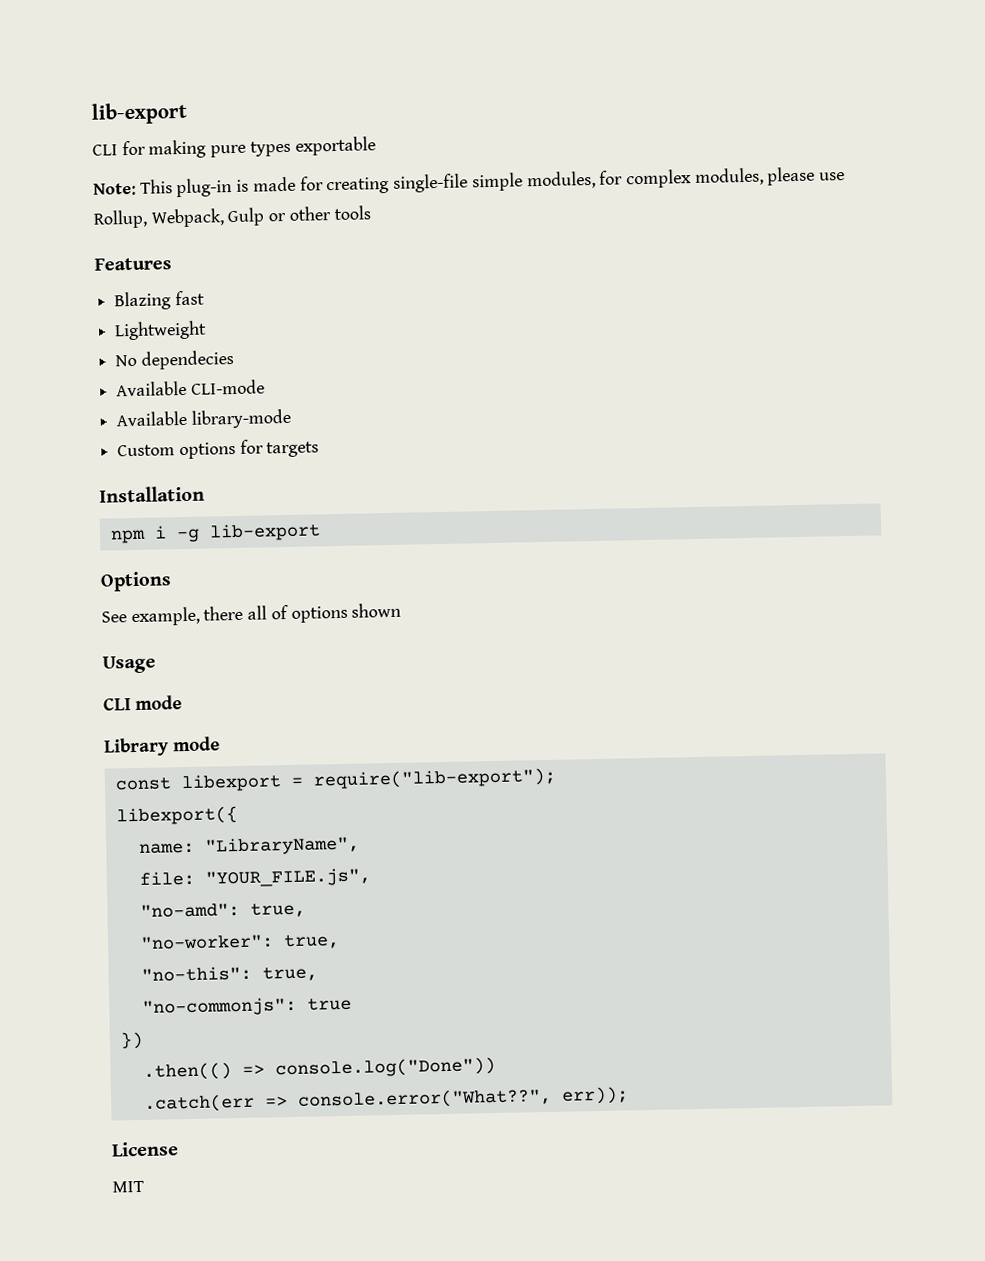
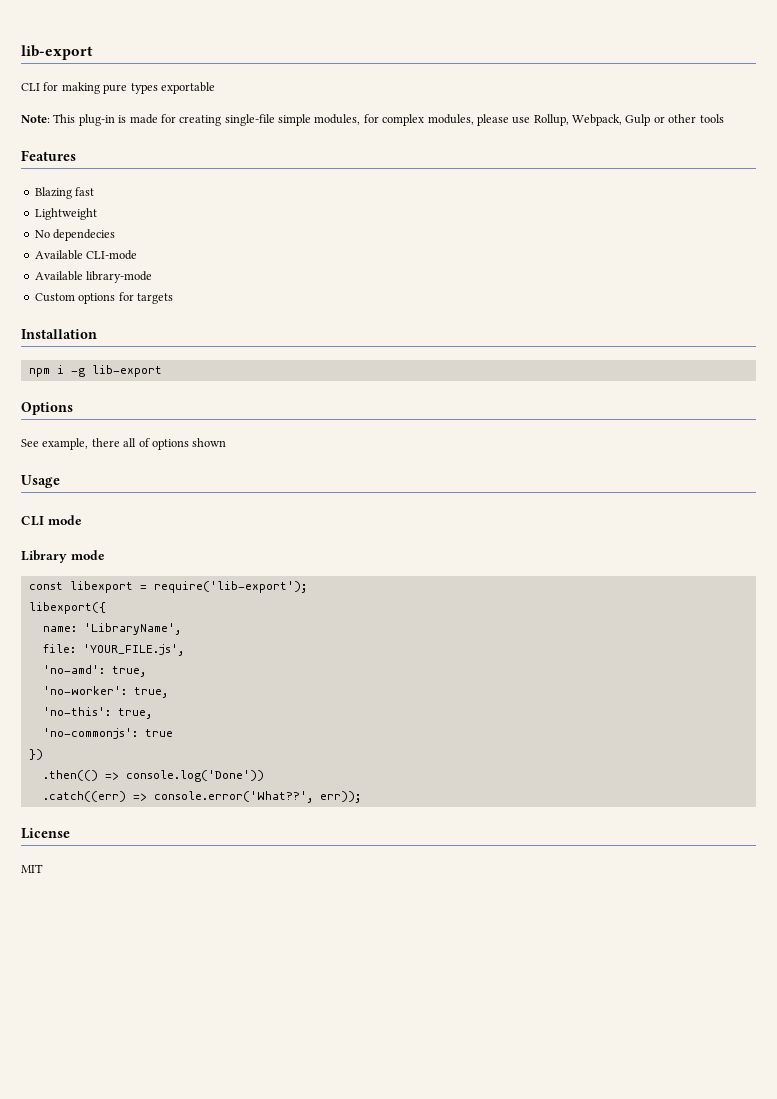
[312,767,557,790] require("lib-export"); -> [153,581,307,593] require('lib-export');
[204,835,360,856] "LibraryName", -> [83,623,181,635] 'LibraryName',
[204,867,371,888] [139,902,306,918] [139,934,340,950] [140,965,318,982] [141,996,297,1017] "YOUR_FILE.js", // "no-amd": true, // "no-worker": true, // "no-this": true, // "no-commonjs": -> [82,644,184,656] [42,665,146,677] [42,686,168,698] [42,707,152,719] [42,728,138,739] 'YOUR_FILE.js', // 'no-amd': true, // 'no-worker': true, // 'no-this': true, // 'no-commonjs':
[274,1057,496,1079] [143,1087,552,1113] console.log("Done")) // .catch(err => console.error("What??", -> [125,770,264,782] [42,791,313,803] console.log('Done')) // .catch((err) => console.error('What??',

